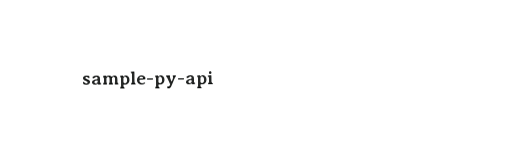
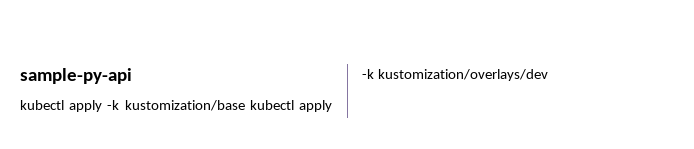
(215, 80) none -> [20,100,332,112] [362,69,548,81] // kubectl apply -k kustomization/base kubectl apply -k kustomization/overlays/dev

